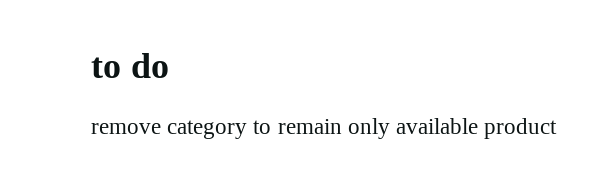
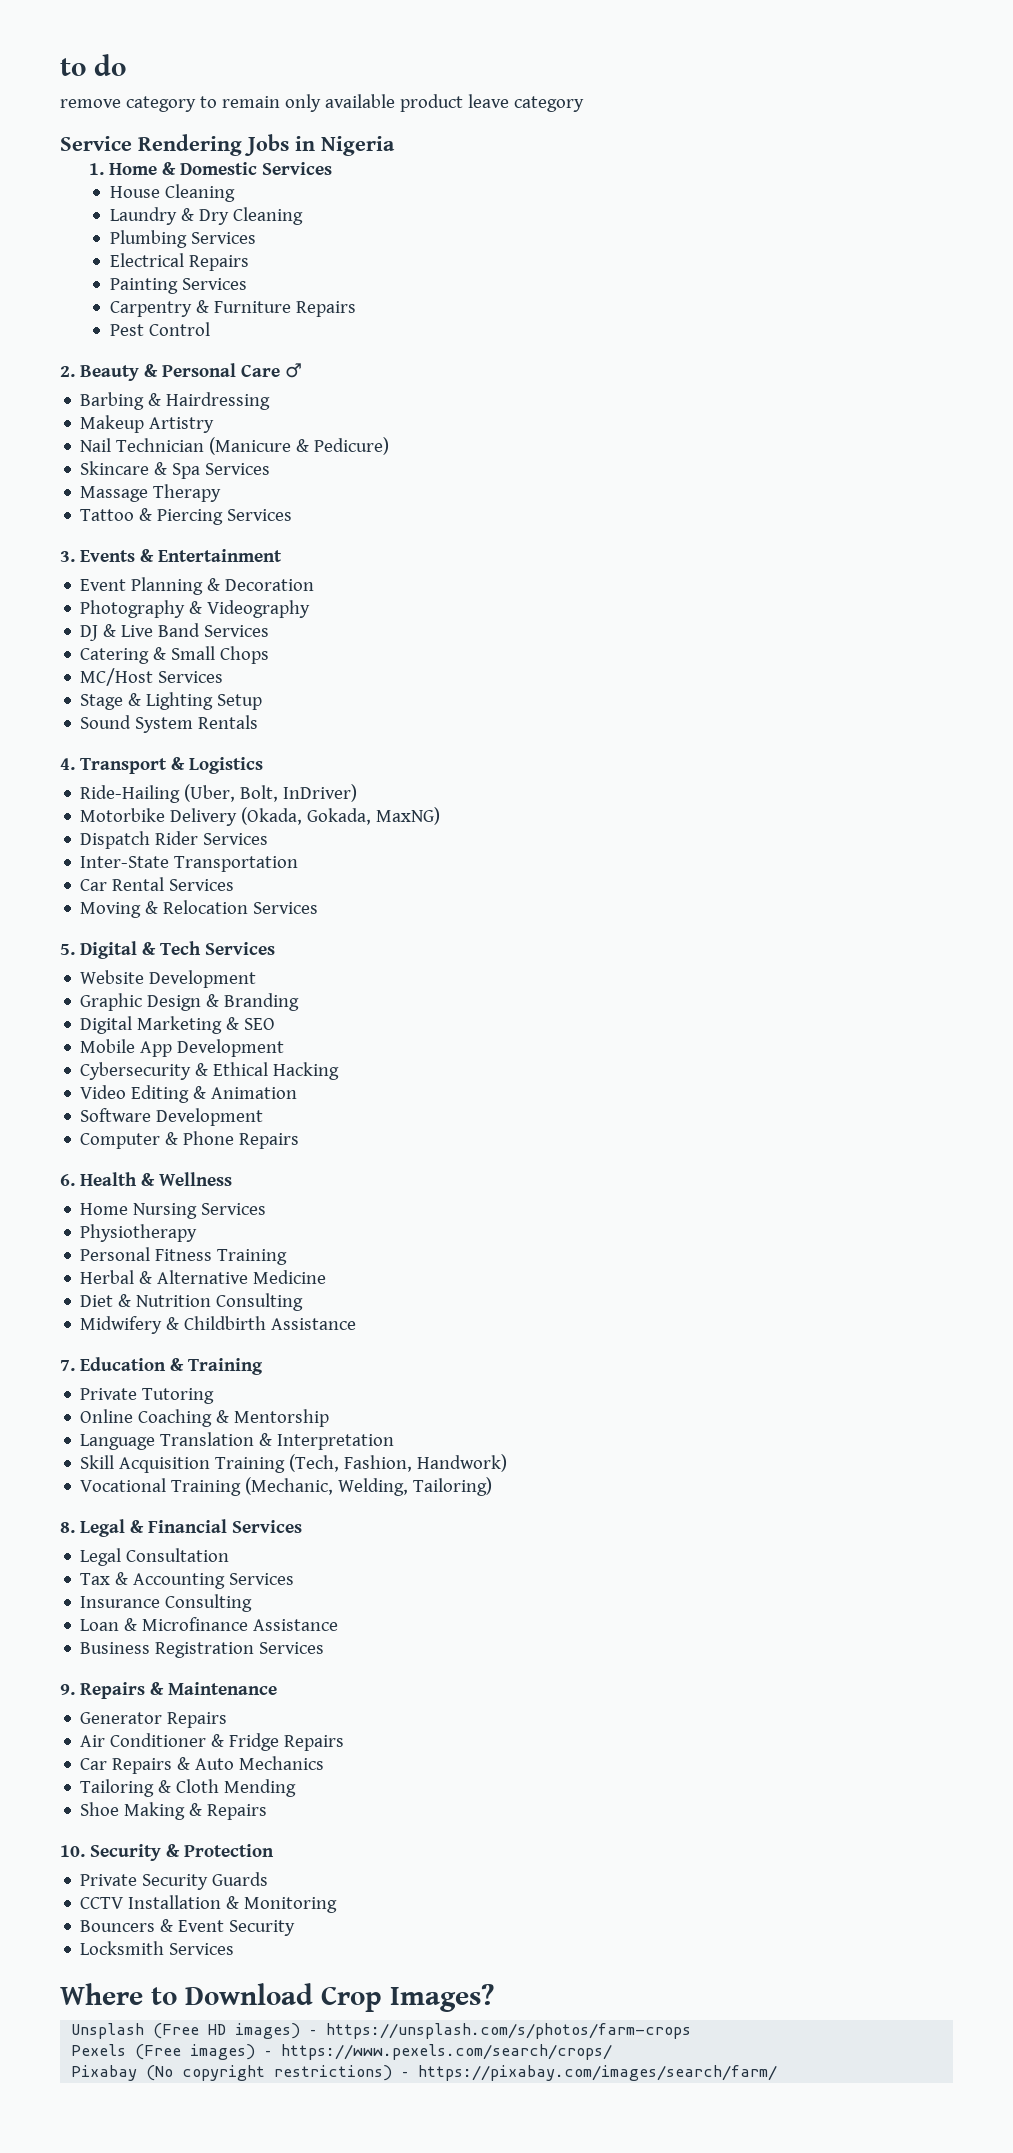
(558, 128) none -> [467,94,584,112] [60,134,395,156] [89,162,333,175] [109,184,235,202] [109,207,303,225] [109,230,256,248] [109,253,249,271] [109,278,247,294] [109,300,356,317] [109,322,210,336] [60,363,302,381] [80,392,271,410] [80,415,215,433] [80,437,390,455] [80,461,271,479] [80,484,222,502] [80,508,293,525] [60,549,282,562] [80,577,315,595] [80,600,311,618] [80,623,270,641] [80,646,270,664] [80,668,224,686] [80,692,263,710] [80,715,259,733] [60,757,263,774] [80,784,358,803] [80,807,441,826] [80,831,269,849] [80,856,299,872] [80,877,235,891] [80,900,319,918] [60,941,275,959] [80,970,257,988] [80,993,300,1011] [80,1016,276,1034] [80,1039,285,1057] [80,1062,340,1080] [80,1085,298,1103] [80,1108,264,1126] [80,1131,300,1149] [60,1172,232,1186] [80,1203,267,1219] [80,1224,198,1242] [80,1247,288,1265] [80,1270,327,1284] [80,1293,304,1311] [80,1316,357,1334] [60,1357,263,1375] [80,1388,215,1404] [80,1409,330,1427] [80,1432,395,1450] [80,1454,508,1473] [80,1477,493,1496] [60,1519,302,1537] [80,1548,230,1566] [80,1572,295,1589] [80,1594,253,1612] [80,1617,339,1631] [80,1642,325,1658] [60,1682,277,1699] [80,1712,228,1728] [80,1733,345,1751] [80,1756,325,1774] [80,1779,297,1797] [80,1802,268,1820] [60,1844,274,1861] [80,1872,269,1890] [80,1895,338,1913] [80,1919,296,1936] [80,1941,235,1955] [60,1983,494,2012] [71,2023,692,2039] [71,2044,613,2060] [71,2065,778,2081] leave category // Service Rendering Jobs in Nigeria // 1. Home & Domestic Services // House Cleaning // Laundry & Dry Cleaning // Plumbing Services // Electrical Repairs // Painting Services // Carpentry & Furniture Repairs // Pest Control // 2. Beauty & Personal Care ♂ // Barbing & Hairdressing // Makeup Artistry // Nail Technician (Manicure & Pedicure) // Skincare & Spa Services // Massage Therapy // Tattoo & Piercing Services // 3. Events & Entertainment // Event Planning & Decoration // Photography & Videography // DJ & Live Band Services // Catering & Small Chops // MC/Host Services // Stage & Lighting Setup // Sound System Rentals // 4. Transport & Logistics // Ride-Hailing (Uber, Bolt, InDriver) // Motorbike Delivery (Okada, Gokada, MaxNG) // Dispatch Rider Services // Inter-State Transportation // Car Rental Services // Moving & Relocation Services // 5. Digital & Tech Services // Website Development // Graphic Design & Branding // Digital Marketing & SEO // Mobile App Development // Cybersecurity & Ethical Hacking // Video Editing & Animation // Software Development // Computer & Phone Repairs // 6. Health & Wellness // Home Nursing Services // Physiotherapy // Personal Fitness Training // Herbal & Alternative Medicine // Diet & Nutrition Consulting // Midwifery & Childbirth Assistance // 7. Education & Training // Private Tutoring // Online Coaching & Mentorship // Language Translation & Interpretation // Skill Acquisition Training (Tech, Fashion, Handwork) // Vocational Training (Mechanic, Welding, Tailoring) // 8. Legal & Financial Services // Legal Consultation // Tax & Accounting Services // Insurance Consulting // Loan & Microfinance Assistance // Business Registration Services // 9. Repairs & Maintenance // Generator Repairs // Air Conditioner & Fridge Repairs // Car Repairs & Auto Mechanics // Tailoring & Cloth Mending // Shoe Making & Repairs // 10. Security & Protection // Private Security Guards // CCTV Installation & Monitoring // Bouncers & Event Security // Locksmith Services // Where to Download Crop Images? // Unsplash (Free HD images) – https://unsplash.com/s/photos/farm-crops // Pexels (Free images) – https://www.pexels.com/search/crops/ // Pixabay (No copyright restrictions) – https://pixabay.com/images/search/farm/

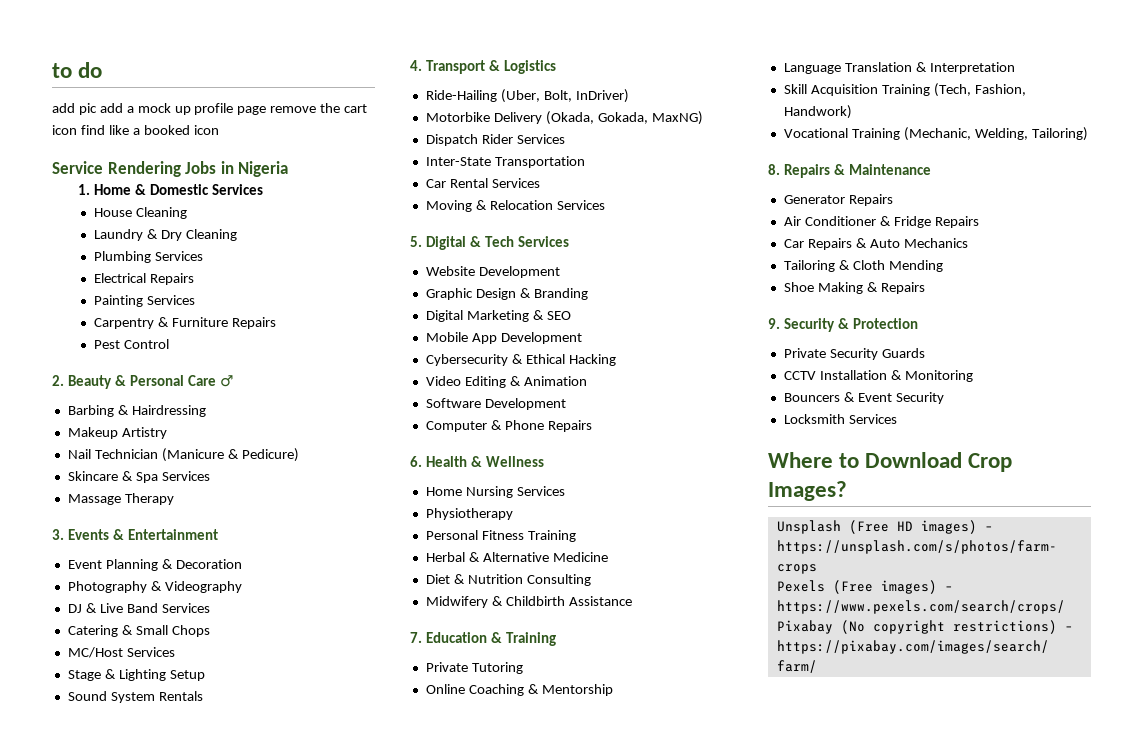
[60,94,584,112] remove category to remain only available product leave category -> [52,103,368,115] [52,125,219,135] add pic add a mock up profile page remove the cart icon find like a booked icon
[80,508,293,525] // Tattoo & Piercing Services -> (174, 499) none
[80,1519,302,1537] [80,1548,230,1566] [80,1572,295,1589] [80,1594,253,1612] [80,1617,339,1631] [80,1642,325,1658] [60,1684,75,1695] Legal & Financial Services // Legal Consultation // Tax & Accounting Services // Insurance Consulting // Loan & Microfinance Assistance // Business Registration Services // 9. -> (780, 169) none
[60,1845,85,1857] 10. -> [768,318,780,329] 9.

